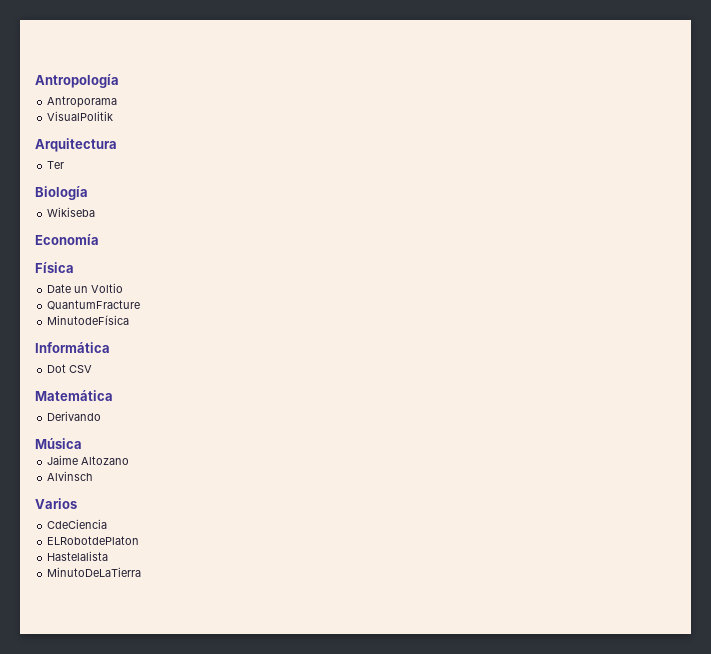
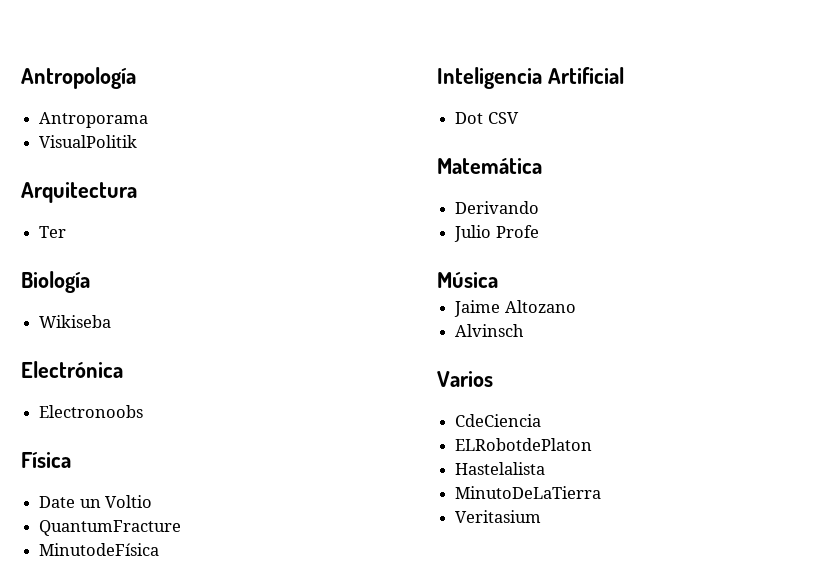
[35,234,99,245] Economía -> [21,361,123,378] [39,405,144,418] Electrónica // Electronoobs
[35,342,110,353] Informática -> [437,67,624,89] Inteligencia Artificial
(102, 416) none -> [454,225,539,242] // Julio Profe
(142, 572) none -> [455,510,542,523] // Veritasium

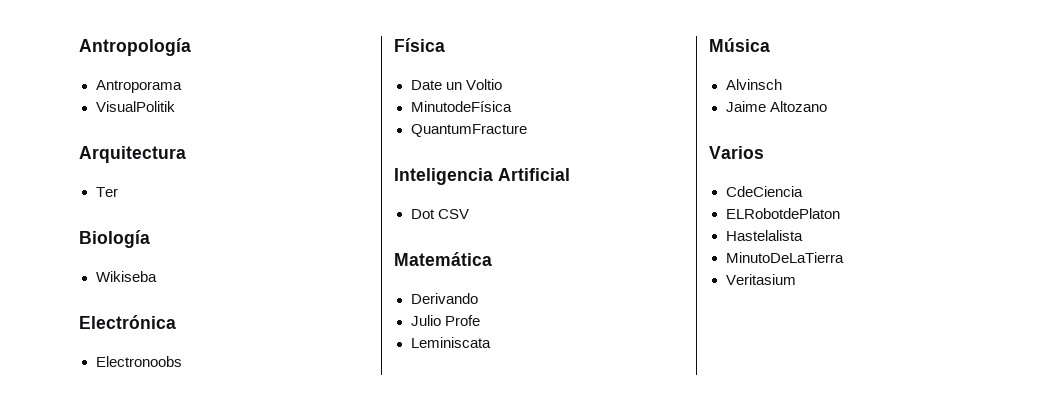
(153, 501) none -> [410,101,512,112] // MinutodeFísica
[39,543,160,556] // MinutodeFísica -> (527, 130) none
(539, 231) none -> [410,337,491,348] // Leminiscata
(498, 280) none -> [725,79,782,90] // Alvinsch
[455,324,525,337] // Alvinsch -> (827, 106) none

